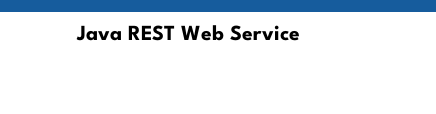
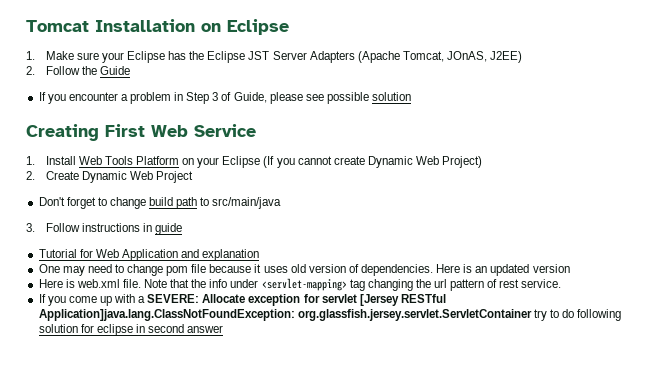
[76,25,300,41] Java REST Web Service -> [26,19,289,35] [26,51,523,63] [26,66,130,75] [38,92,412,104] [26,124,256,141] [26,156,483,168] [26,171,194,183] [38,197,282,209] [26,223,183,235] [38,249,260,261] [38,264,570,276] [38,278,562,291] [38,294,446,306] [38,309,622,321] [38,324,224,336] Tomcat Installation on Eclipse // 1. Make sure your Eclipse has the Eclipse JST Server Adapters (Apache Tomcat, JOnAS, J2EE) // 2. Follow the Guide // If you encounter a problem in Step 3 of Guide, please see possible solution // Creating First Web Service // 1. Install Web Tools Platform on your Eclipse (If you cannot create Dynamic Web Project) // 2. Create Dynamic Web Project // Don't forget to change build path to src/main/java // 3. Follow instructions in guide // Tutorial for Web Application and explanation // One may need to change pom file because it uses old version of dependencies. Here is an updated version // Here is web.xml file. Note that the info under <servlet-mapping> tag changing the url pattern of rest service. // If you come up with a SEVERE: Allocate exception for servlet [Jersey RESTful Application]java.lang.ClassNotFoundException: org.glassfish.jersey.servlet.ServletContainer try to do following solution for eclipse in second answer

